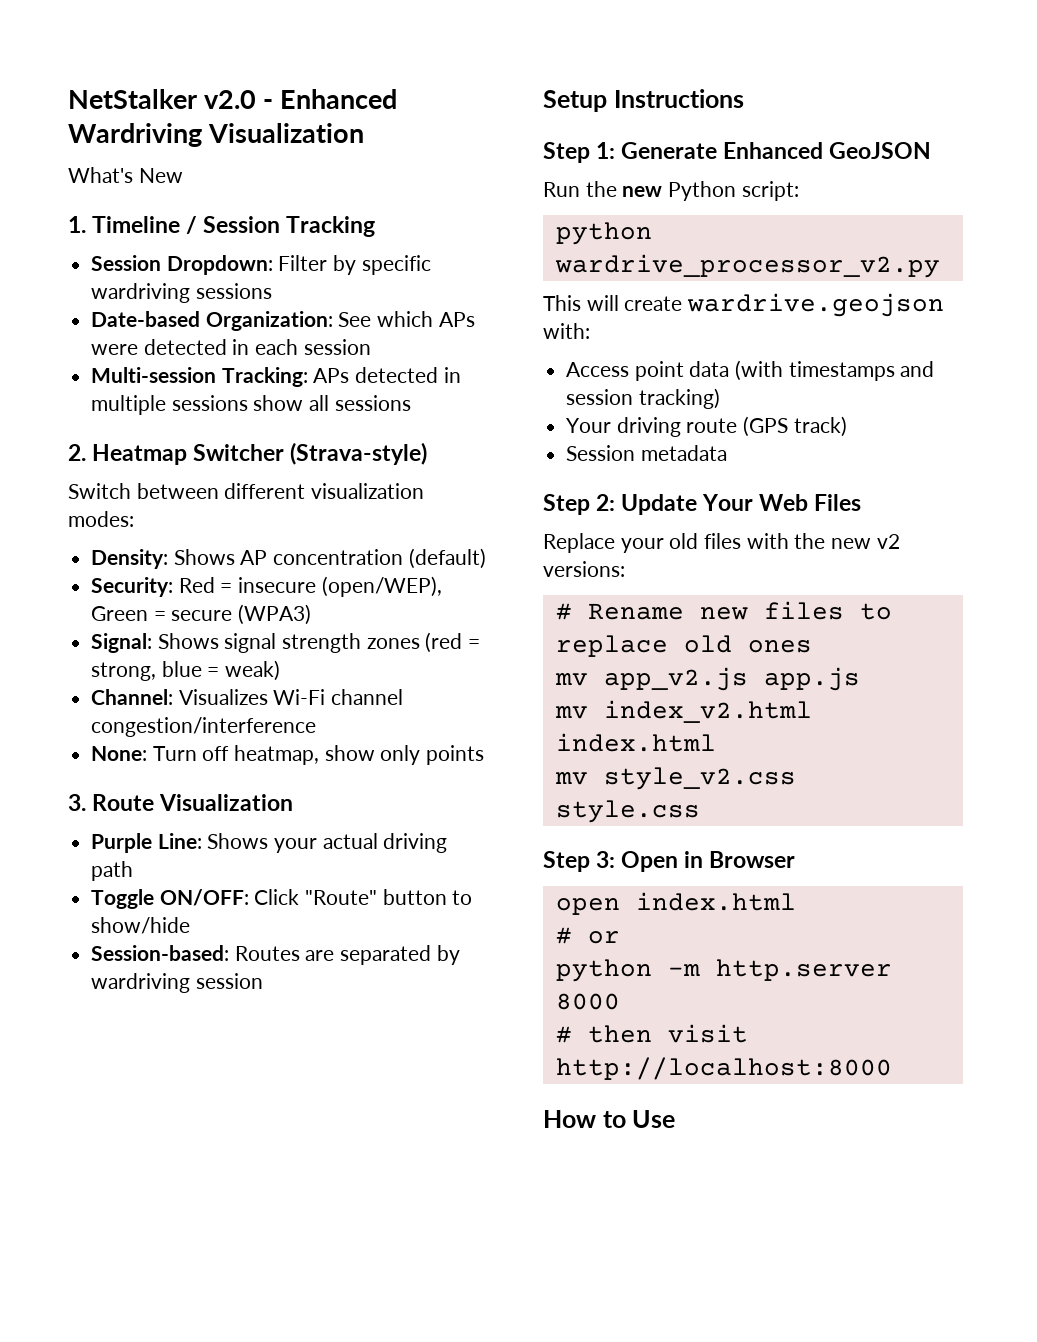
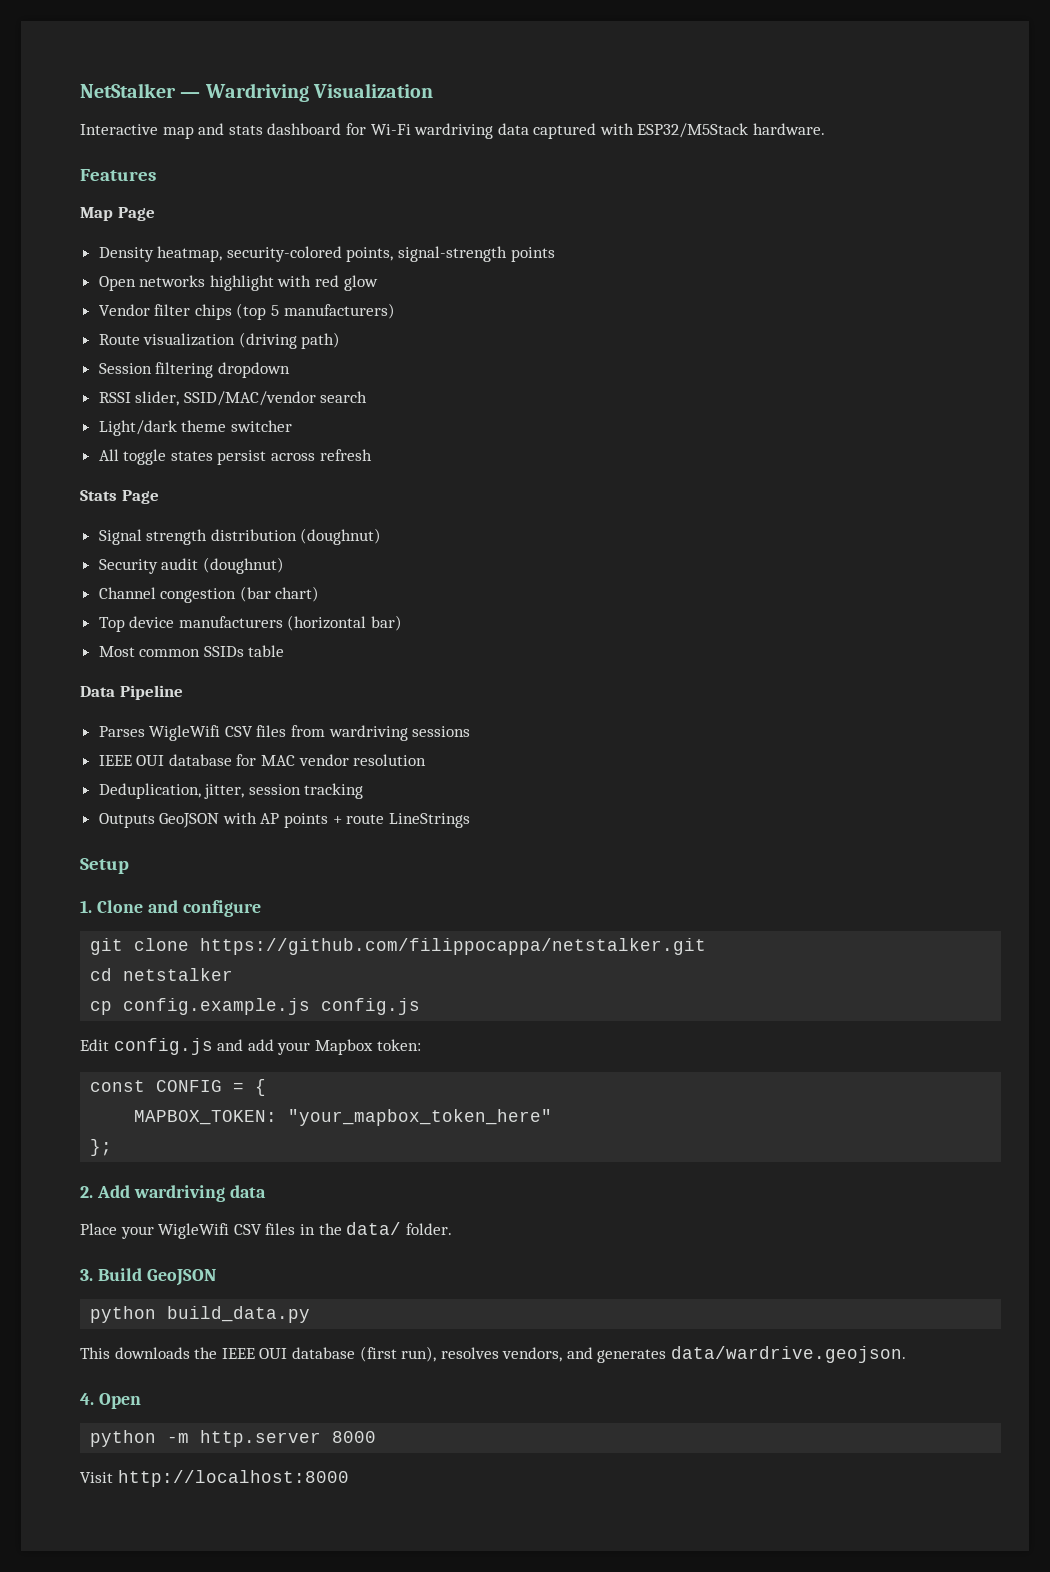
[204,89,398,109] v2.0 - Enhanced -> [180,92,201,98] —
[68,167,183,183] [68,216,376,237] [91,255,431,275] [91,283,272,303] [91,311,475,331] [91,339,371,355] [91,367,461,387] [91,395,411,415] [68,442,428,465] [68,483,425,499] [68,511,134,527] [91,548,486,569] [91,576,442,597] [91,604,312,625] [91,632,481,653] [91,660,281,681] [91,689,404,705] [91,717,317,737] [91,745,485,765] [68,794,294,811] [91,833,448,853] [91,861,134,881] [91,889,473,909] [91,917,191,934] [91,945,460,965] [91,973,263,993] [543,89,744,112] [543,142,932,163] [543,181,799,201] [555,222,652,245] [554,254,940,278] What's New // 1. Timeline / Session Tracking // Session Dropdown: Filter by specific wardriving sessions // Date-based Organization: See which APs were detected in each session // Multi-session Tracking: APs detected in multiple sessions show all sessions // 2. Heatmap Switcher (Strava-style) // Switch between different visualization modes: // Density: Shows AP concentration (default) // Security: Red = insecure (open/WEP), Green = secure (WPA3) // Signal: Shows signal strength zones (red = strong, blue = weak) // Channel: Visualizes Wi-Fi channel congestion/interference // None: Turn off heatmap, show only points // 3. Route Visualization // Purple Line: Shows your actual driving path // Toggle ON/OFF: Click "Route" button to show/hide // Session-based: Routes are separated by wardriving session // Setup Instructions // Step 1: Generate Enhanced GeoJSON // Run the new Python script: // python wardrive_processor_v2.py -> [80,123,826,139] [80,169,156,181] [80,207,155,221] [98,246,555,262] [98,275,378,291] [98,303,395,320] [98,332,341,349] [98,362,290,378] [98,391,368,406] [98,420,292,436] [98,449,372,465] [80,490,159,504] [98,528,382,545] [98,557,284,574] [98,586,320,603] [98,615,403,632] [98,645,285,657] [80,685,183,700] [98,725,471,741] [98,754,427,766] [98,783,364,799] [98,812,470,828] [80,858,129,874] [80,900,261,917] [90,938,707,955] [90,968,234,981] [90,998,421,1015] [80,1038,421,1055] [90,1079,267,1096] [134,1109,553,1126] [90,1139,113,1156] [80,1185,266,1202] [80,1222,452,1239] [80,1268,216,1286] [90,1306,311,1323] Interactive map and stats dashboard for Wi-Fi wardriving data captured with ESP32/M5Stack hardware. // Features // Map Page // Density heatmap, security-colored points, signal-strength points // Open networks highlight with red glow // Vendor filter chips (top 5 manufacturers) // Route visualization (driving path) // Session filtering dropdown // RSSI slider, SSID/MAC/vendor search // Light/dark theme switcher // All toggle states persist across refresh // Stats Page // Signal strength distribution (doughnut) // Security audit (doughnut) // Channel congestion (bar chart) // Top device manufacturers (horizontal bar) // Most common SSIDs table // Data Pipeline // Parses WigleWifi CSV files from wardriving sessions // IEEE OUI database for MAC vendor resolution // Deduplication, jitter, session tracking // Outputs GeoJSON with AP points + route LineStrings // Setup // 1. Clone and configure // git clone https://github.com/filippocappa/netstalker.git // cd netstalker // cp config.example.js config.js // Edit config.js and add your Mapbox token: // const CONFIG = { // MAPBOX_TOKEN: "your_mapbox_token_here" // }; // 2. Add wardriving data // Place your WigleWifi CSV files in the data/ folder. // 3. Build GeoJSON // python build_data.py
[586,293,945,317] [543,323,590,339] [566,360,935,381] [566,388,720,409] [566,416,847,437] [566,445,727,461] [543,494,862,515] [543,533,900,553] [543,561,625,577] [555,601,892,620] [555,635,812,657] [554,667,860,691] [554,700,812,723] [555,733,716,752] [554,767,796,790] [555,800,700,823] [543,851,796,872] [555,892,796,915] [555,927,620,944] [555,959,892,982] [555,993,620,1010] [555,1024,748,1043] [555,1057,892,1080] [543,1110,676,1128] will create wardrive.geojson with: // Access point data (with timestamps and session tracking) // Your driving route (GPS track) // Session metadata // Step 2: Update Your Web Files // Replace your old files with the new v2 versions: // # Rename new files to replace old ones // mv app_v2.js app.js // mv index_v2.html index.html // mv style_v2.css style.css // Step 3: Open in Browser // open index.html // # or // python -m http.server 8000 // # then visit http://localhost:8000 // How to Use -> [114,1346,907,1363] [80,1393,141,1409] [90,1430,377,1447] [80,1470,349,1487] downloads the IEEE OUI database (first run), resolves vendors, and generates data/wardrive.geojson. // 4. Open // python -m http.server 8000 // Visit http://localhost:8000

